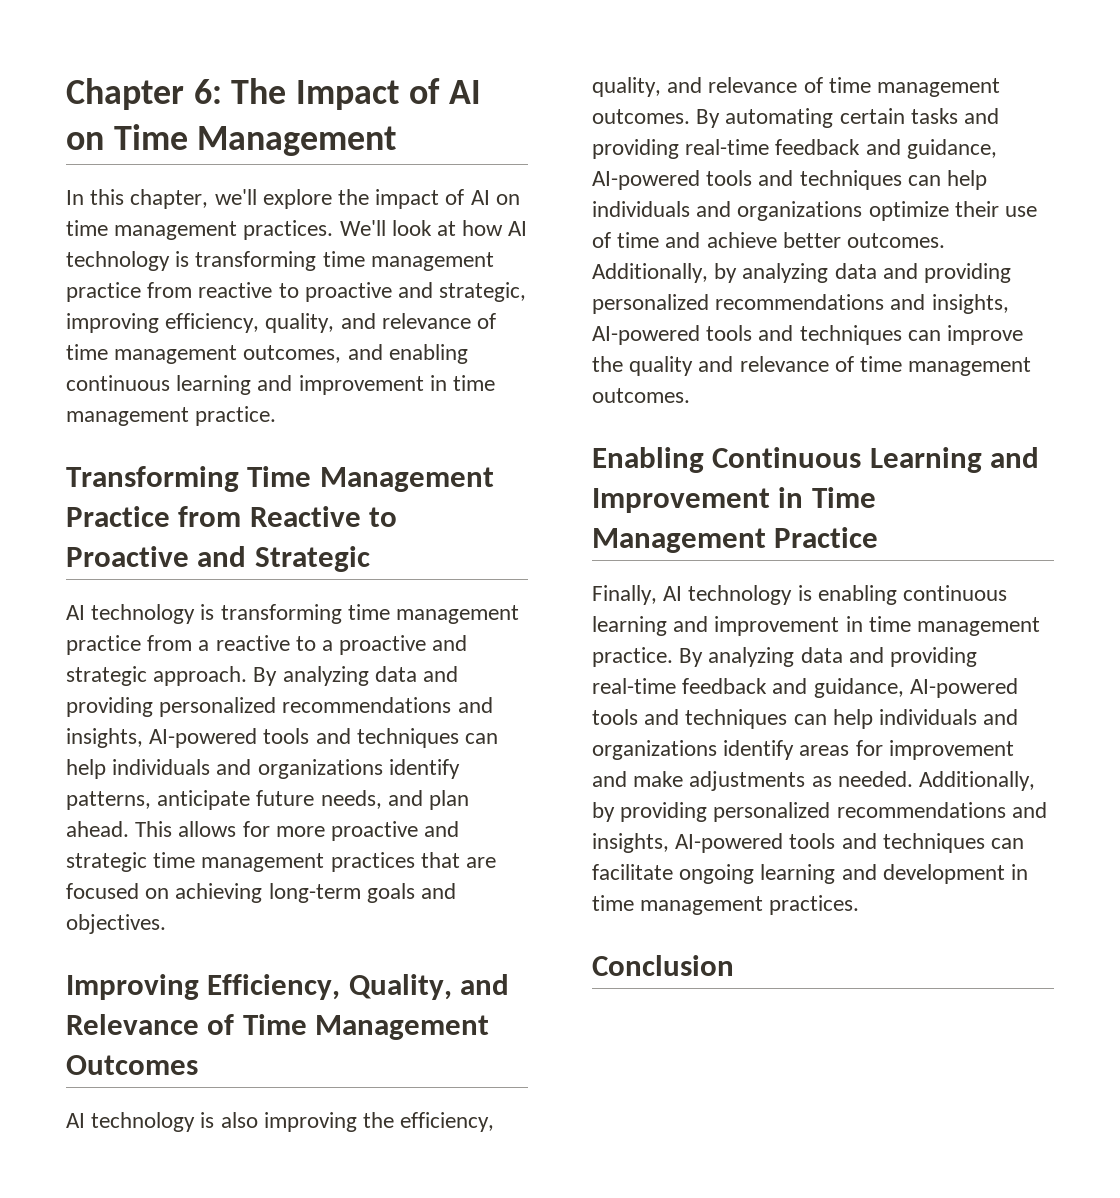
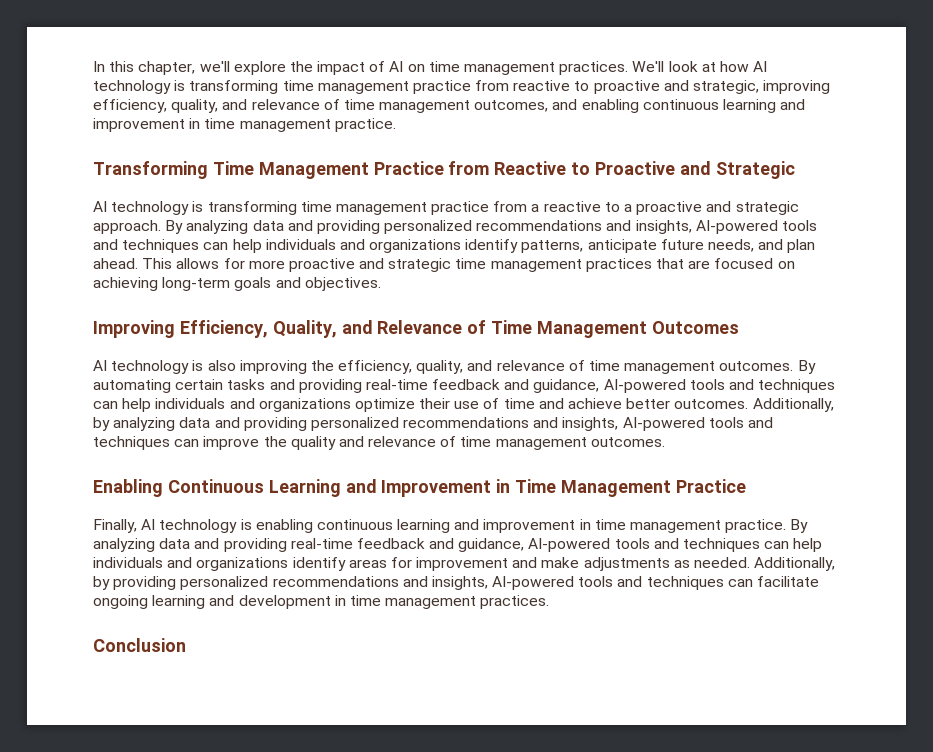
[66,78,481,110] [66,124,397,156] Chapter 6: The Impact of AI on Time Management // -> (93, 66) none

